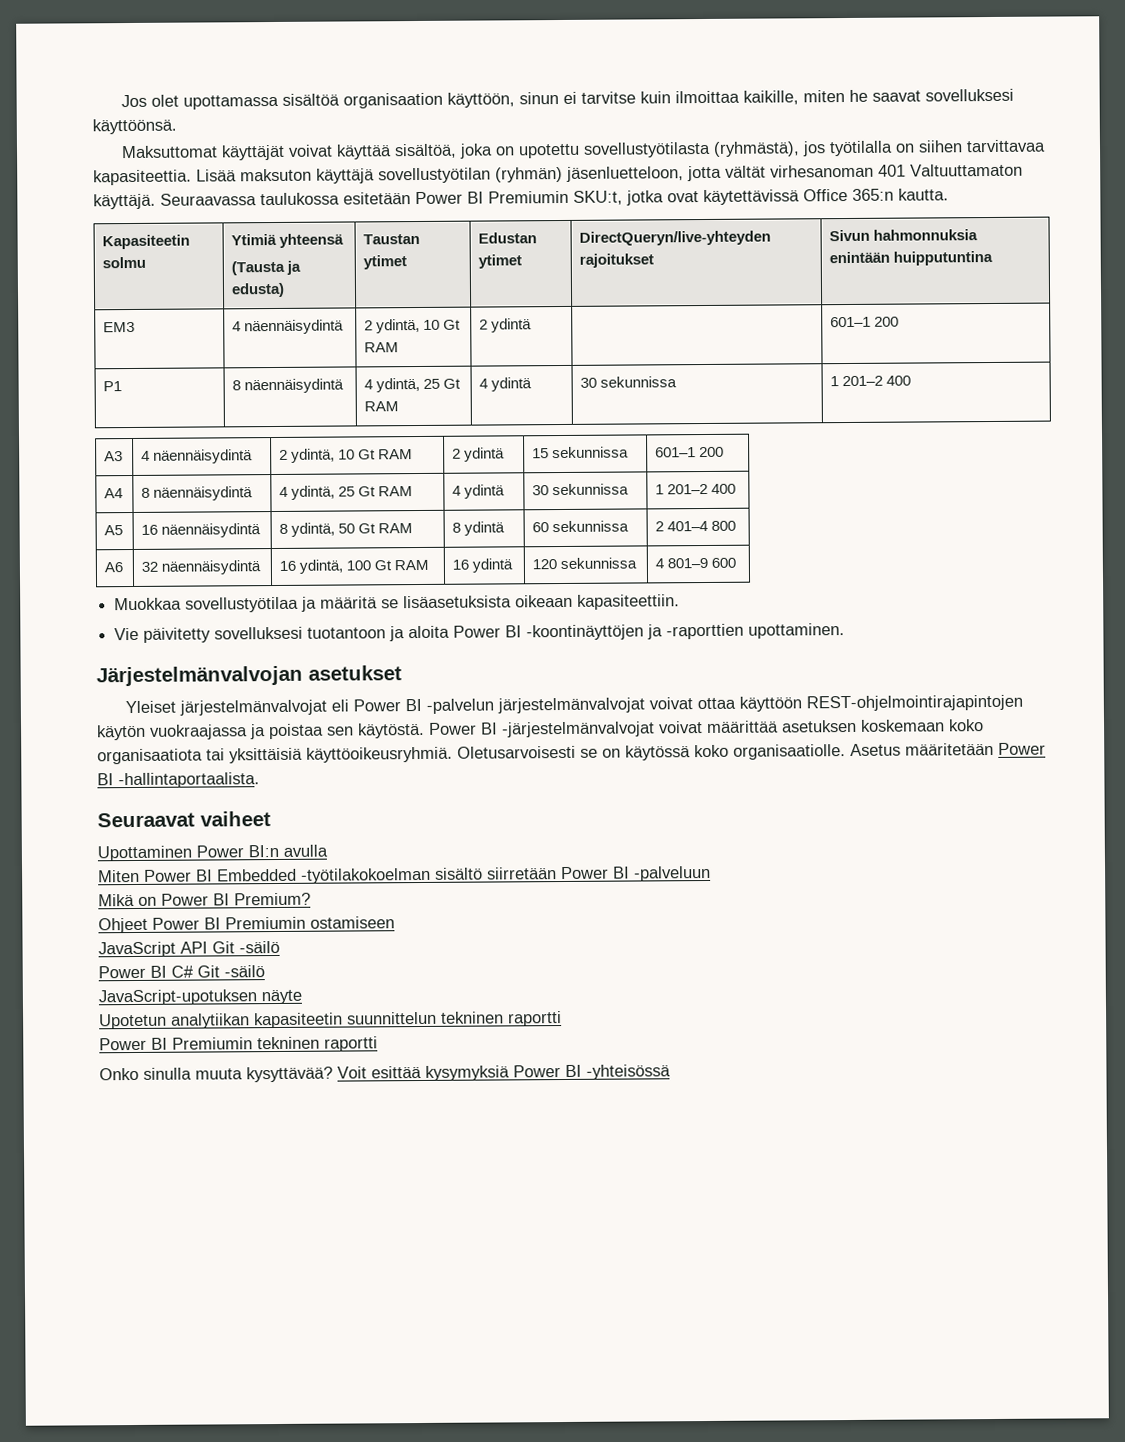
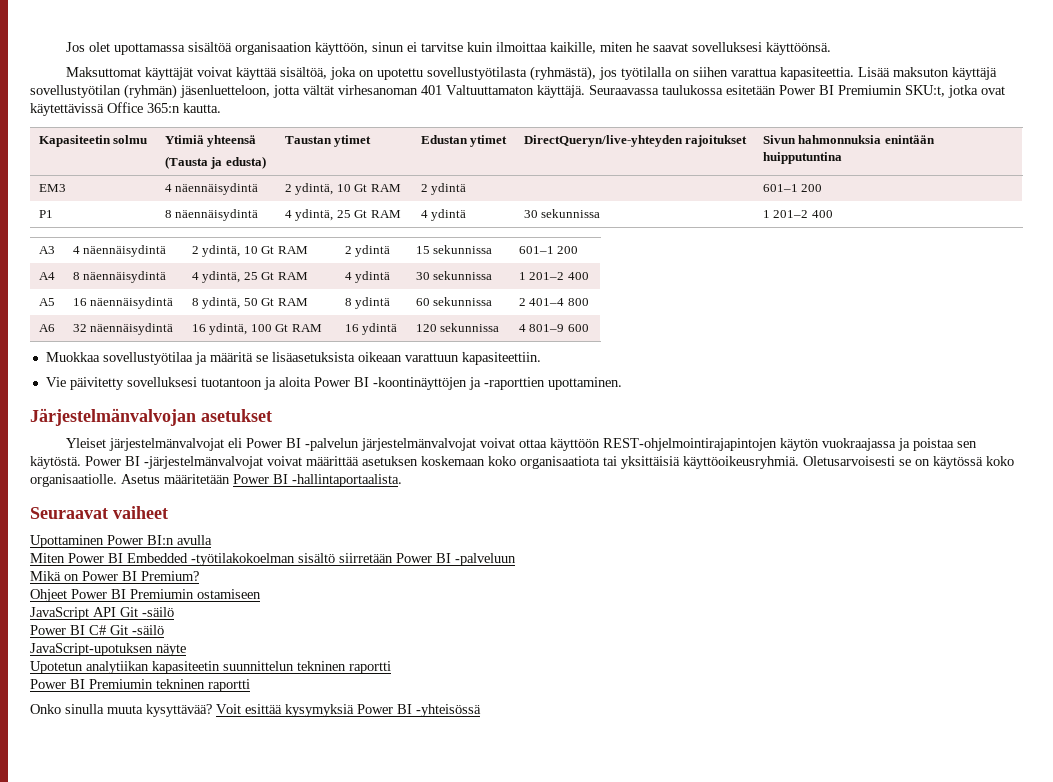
[966,139,1047,153] tarvittavaa -> [730,68,777,77] varattua
(574, 601) none -> [404,353,459,362] varattuun

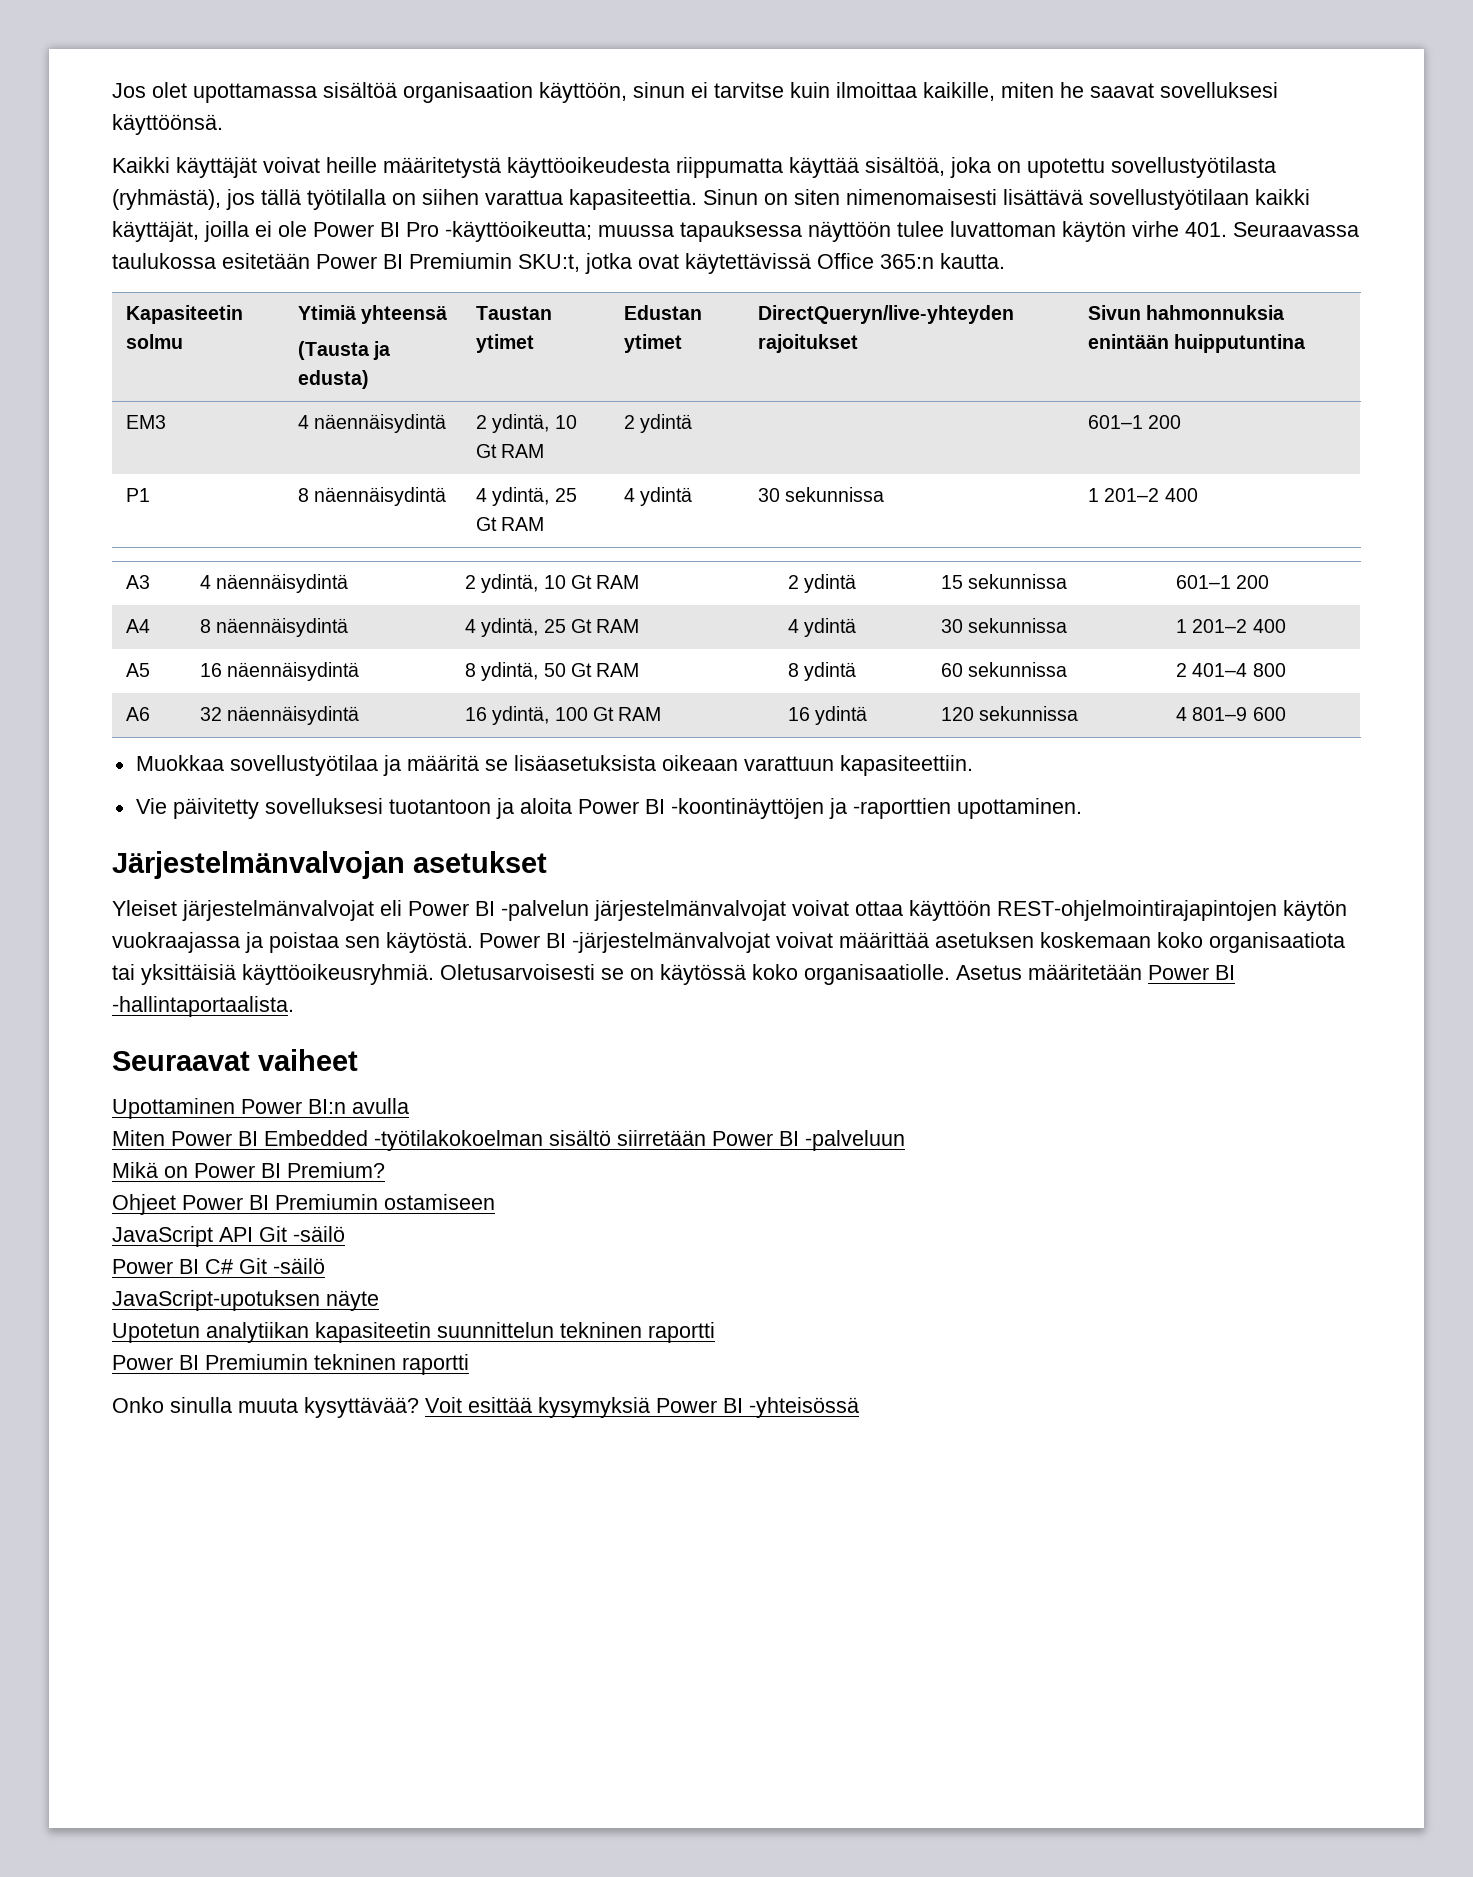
[65,67,141,77] Maksuttomat -> [112,157,170,173] Kaikki
(232, 72) none -> [326,157,783,178] heille määritetystä käyttöoikeudesta riippumatta
(617, 73) none -> [261,189,301,205] tällä
[857,67,997,80] [30,84,585,99] Lisää maksuton käyttäjä sovellustyötilan (ryhmän) jäsenluetteloon, jotta vältät virhesanoman 401 Valtuuttamaton käyttäjä. -> [703,189,1310,210] [112,221,1227,242] Sinun on siten nimenomaisesti lisättävä sovellustyötilaan kaikki käyttäjät, joilla ei ole Power BI Pro -käyttöoikeutta; muussa tapauksessa näyttöön tulee luvattoman käytön virhe 401.

